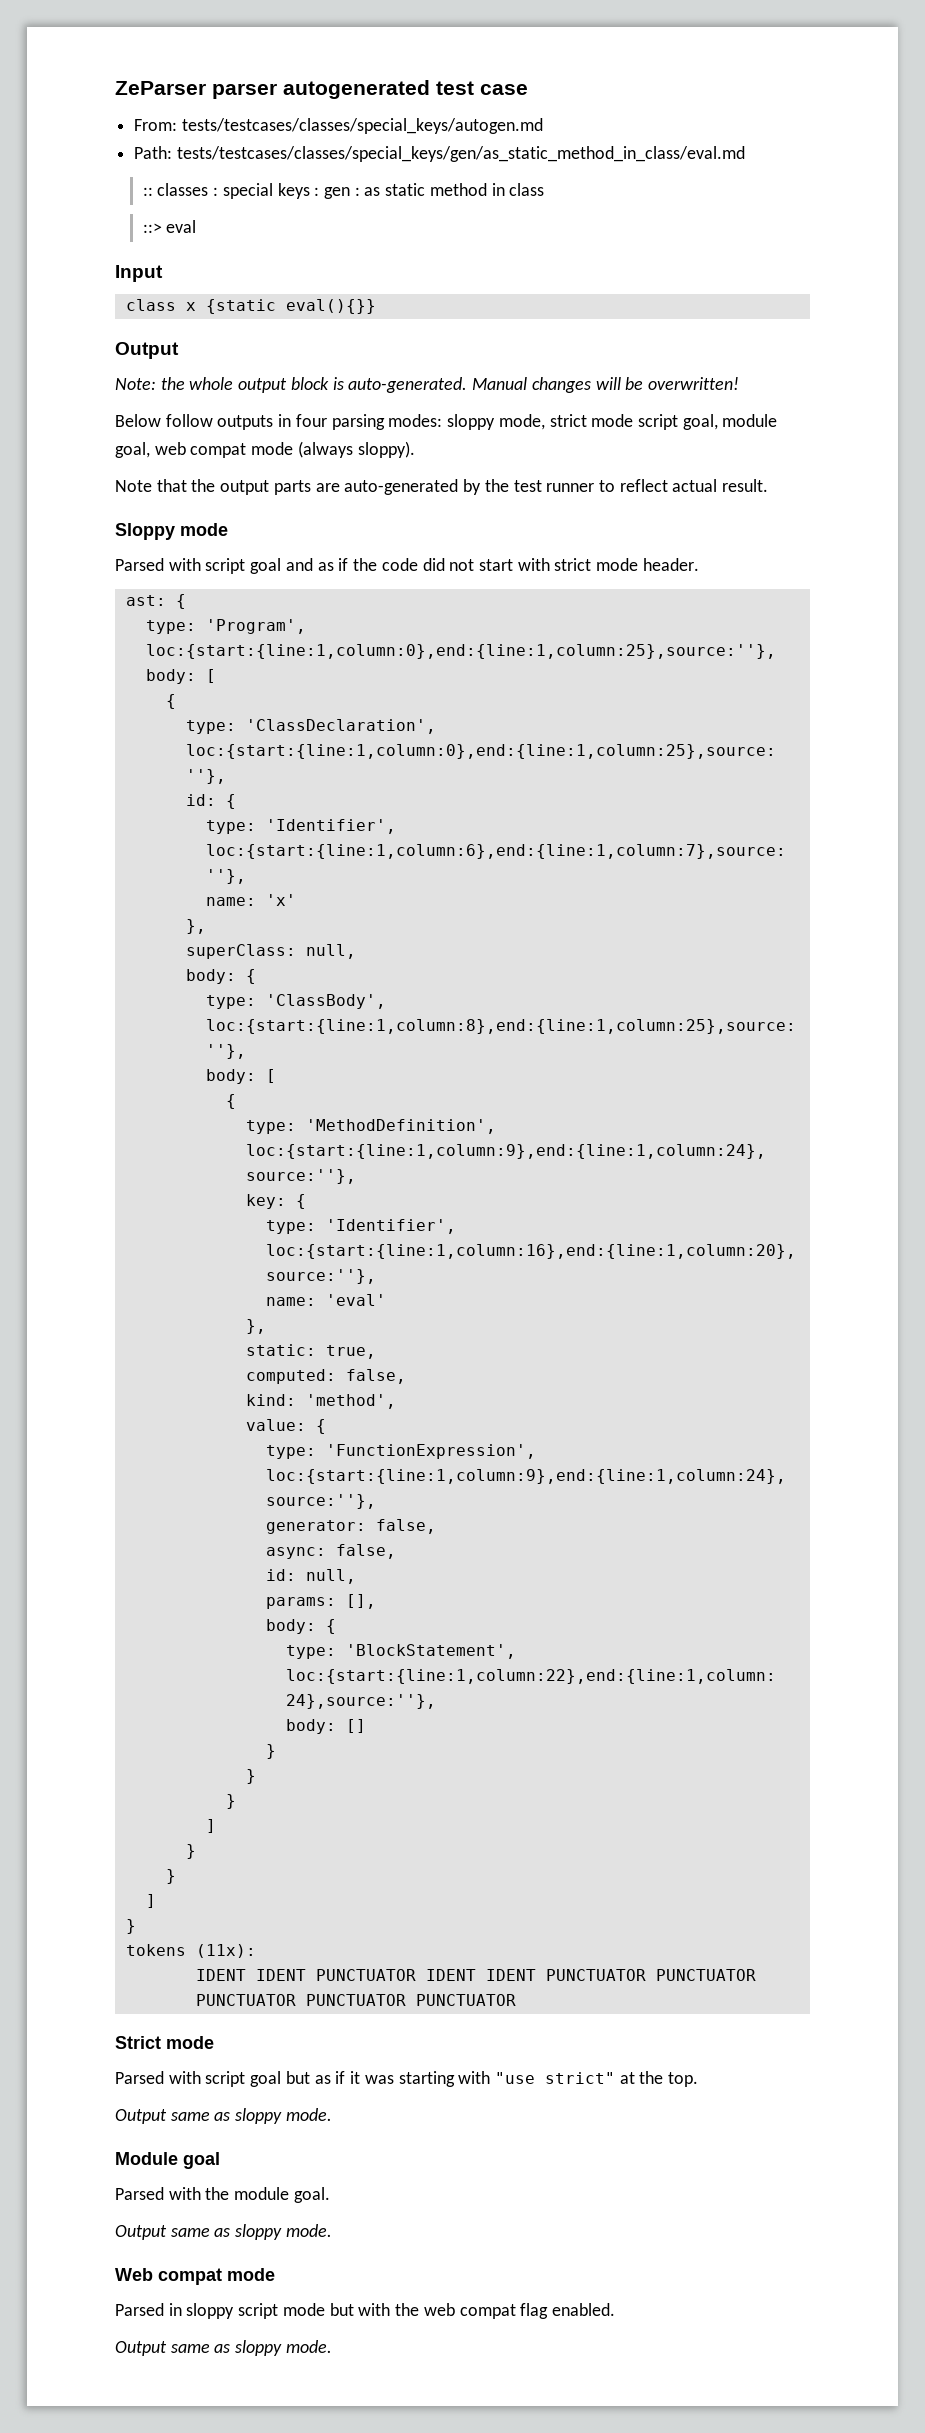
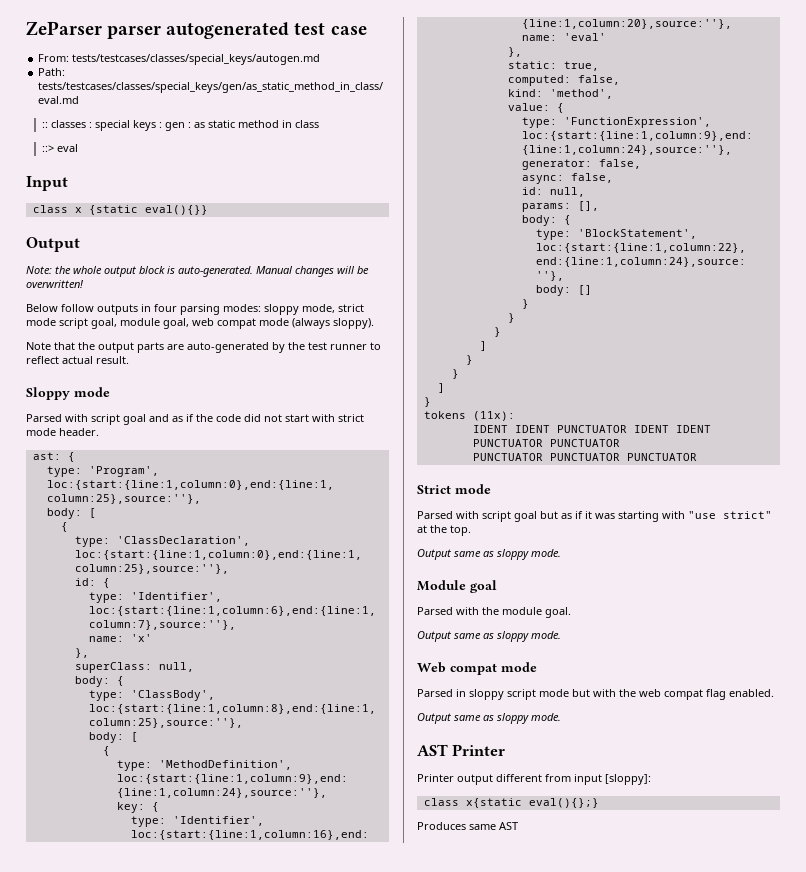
(332, 2346) none -> [417,744,506,756] [417,774,651,785] [423,798,599,808] [417,822,518,830] // AST Printer // Printer output different from input [sloppy]: // class x{static eval(){};} // Produces same AST

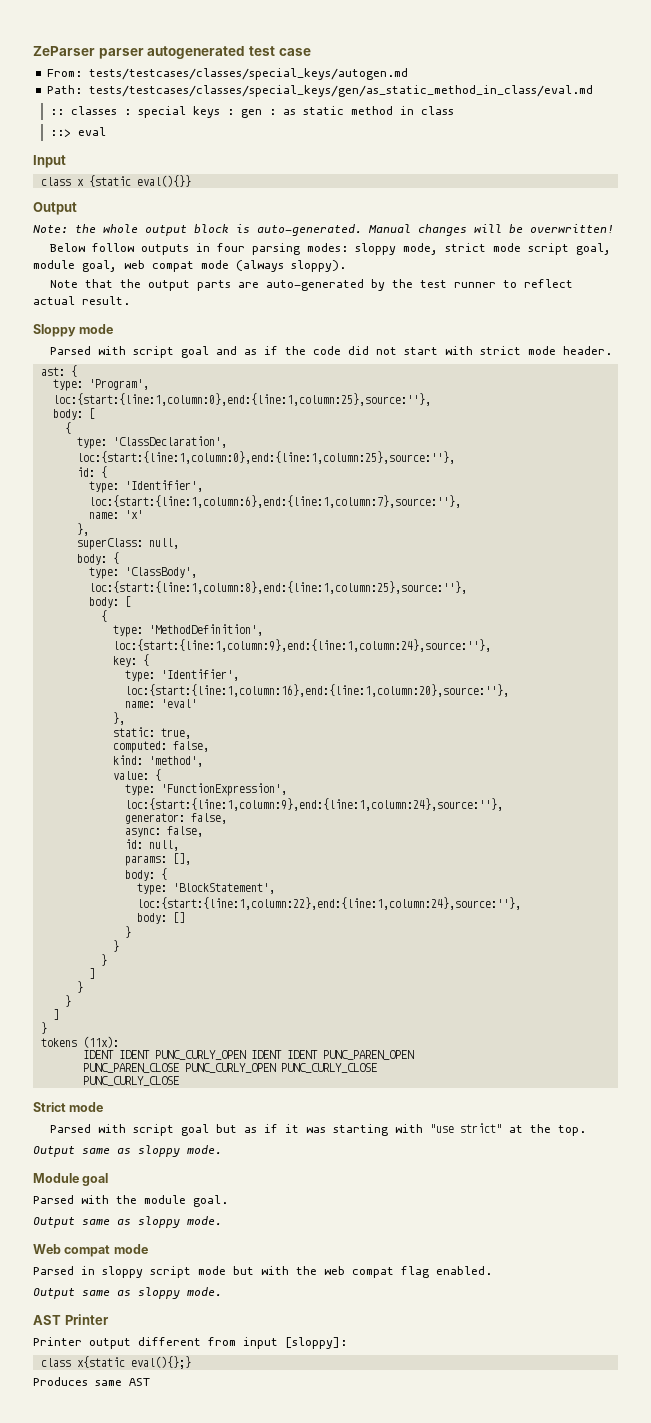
[556,425,711,433] [472,439,620,447] [472,453,697,461] PUNCTUATOR IDENT IDENT PUNCTUATOR PUNCTUATOR // PUNCTUATOR PUNCTUATOR PUNCTUATOR -> [154,1050,414,1060] [82,1063,377,1073] [82,1076,179,1086] PUNC_CURLY_OPEN IDENT IDENT PUNC_PAREN_OPEN // PUNC_PAREN_CLOSE PUNC_CURLY_OPEN PUNC_CURLY_CLOSE // PUNC_CURLY_CLOSE

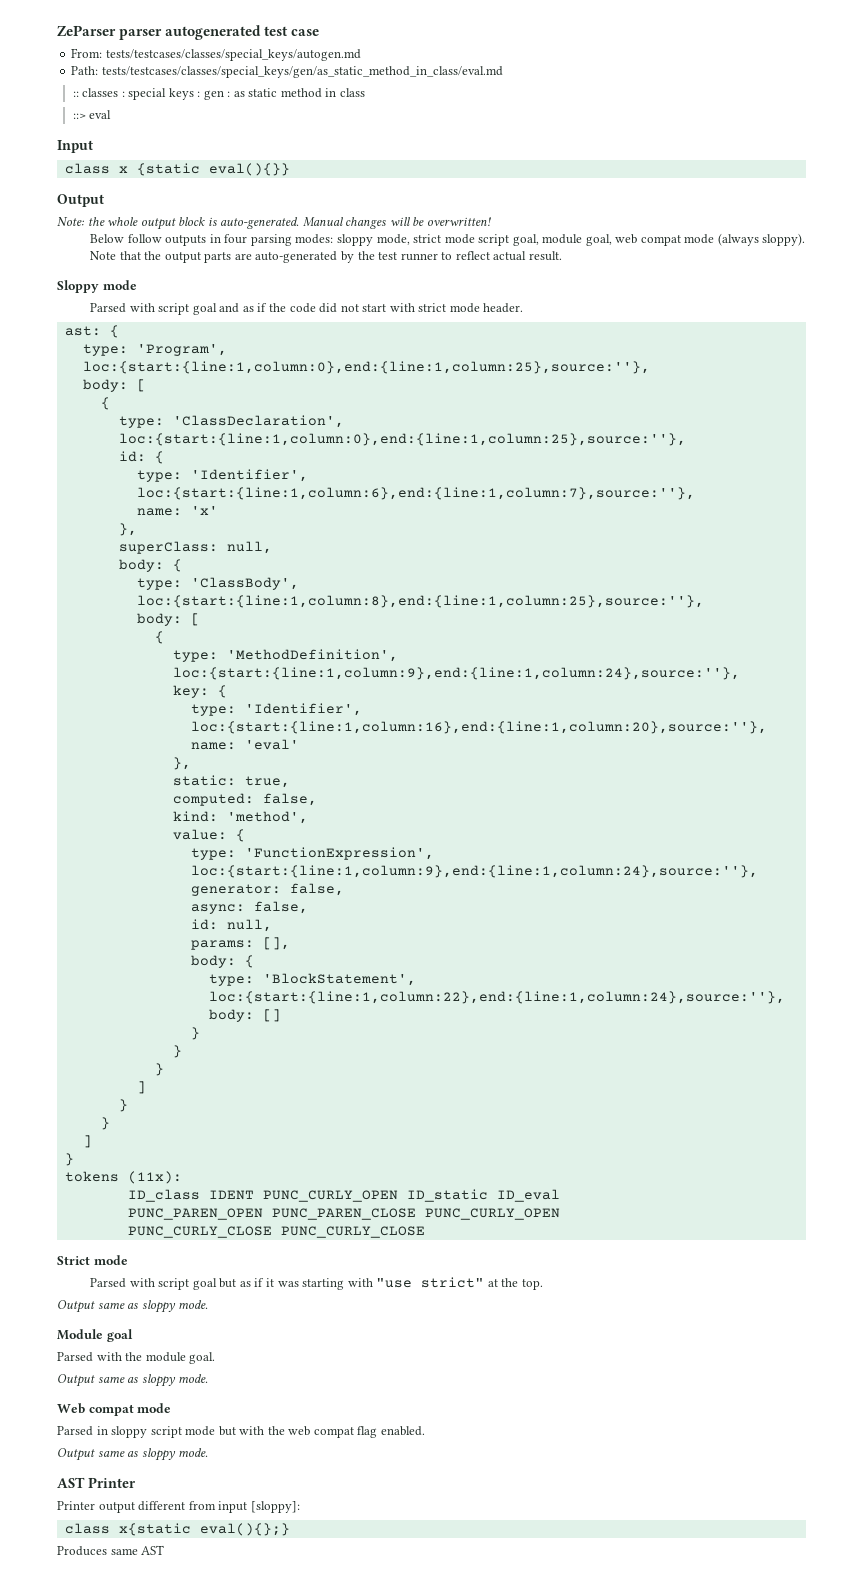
[82,1050,114,1059] IDENT -> [127,1189,200,1202] ID_class
[250,1050,318,1059] IDENT IDENT -> [406,1189,560,1202] ID_static ID_eval //
(414, 1055) // -> (263, 1214) none
[280,1063,377,1073] PUNC_CURLY_CLOSE // -> [127,1226,272,1238] // PUNC_CURLY_CLOSE

